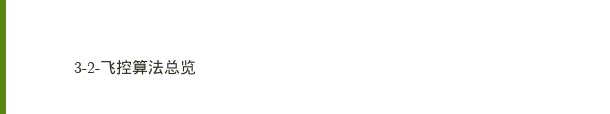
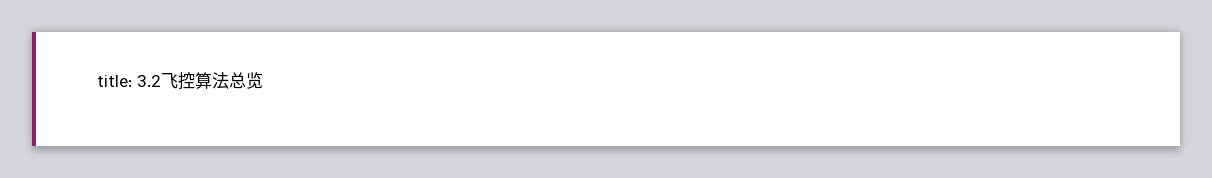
[74,62,100,73] 3-2- -> [97,75,161,87] title: 3.2

